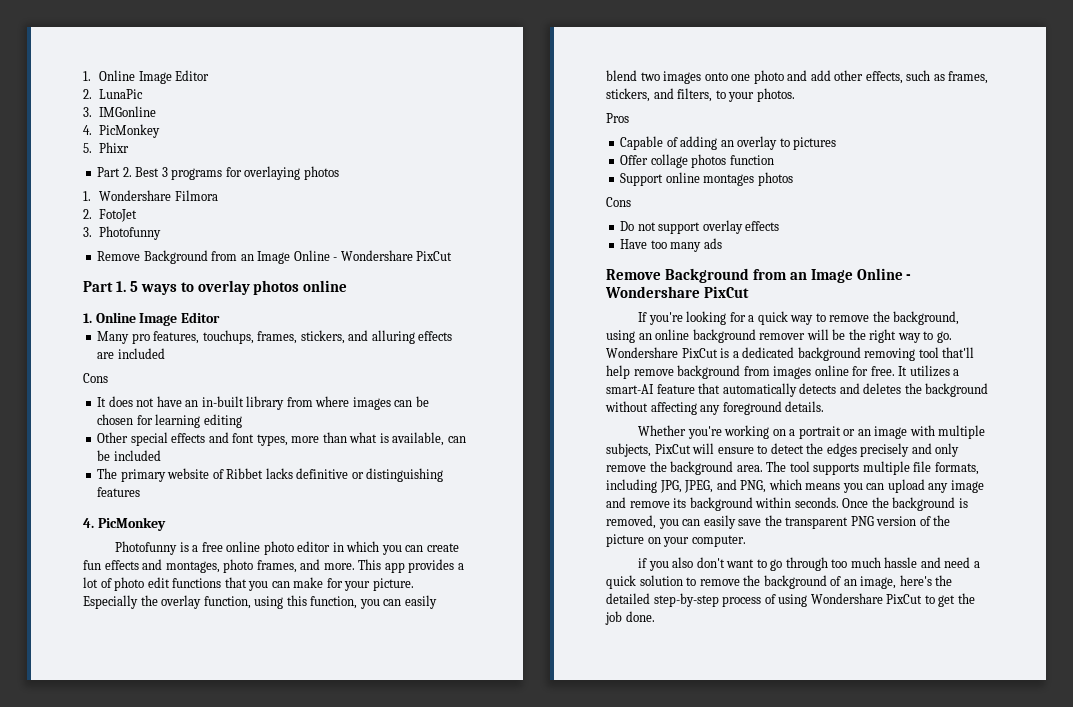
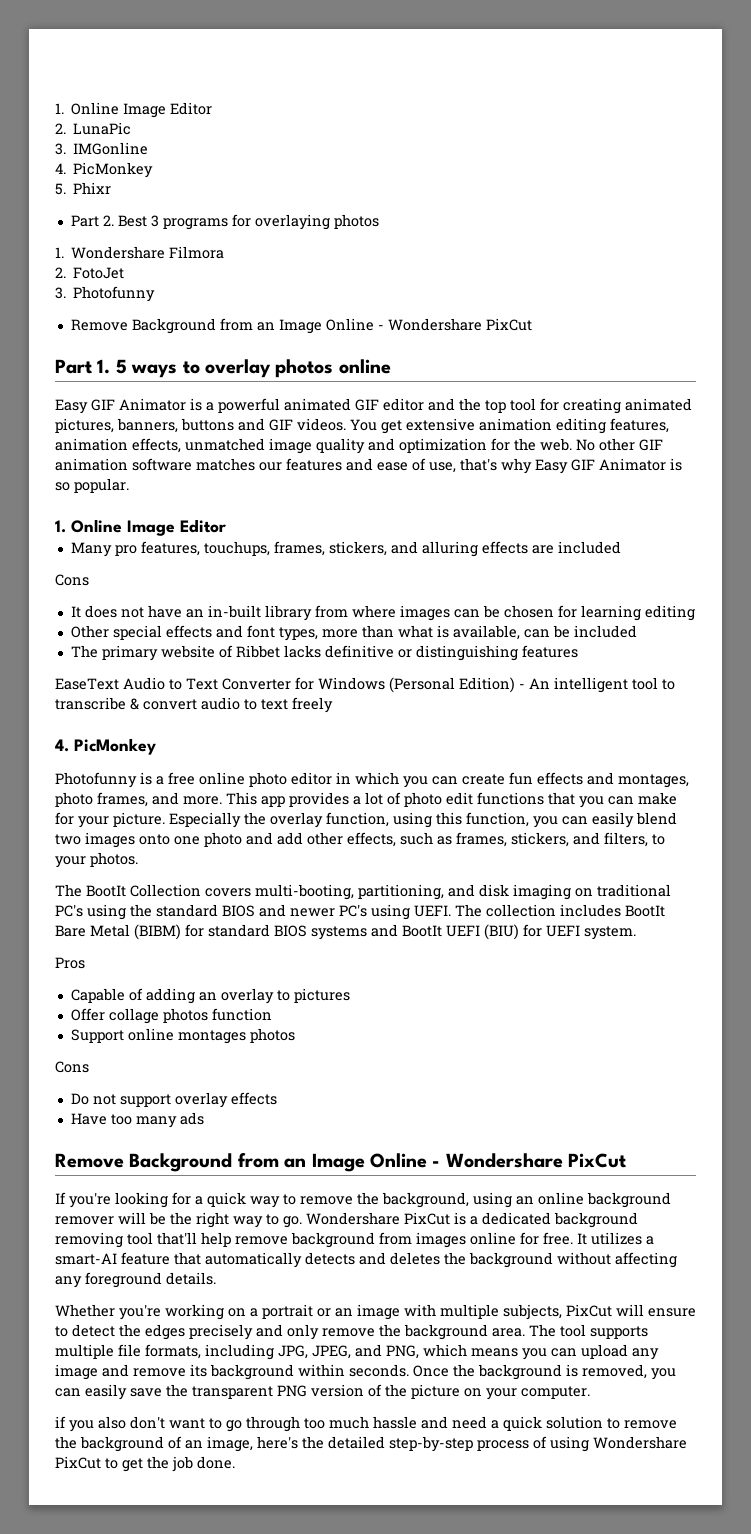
(348, 286) none -> [55,398,692,414] [55,418,669,434] [55,438,663,454] [55,458,682,474] [55,478,129,493] // Easy GIF Animator is a powerful animated GIF editor and the top tool for creating animated pictures, banners, buttons and GIF videos. You get extensive animation editing features, animation effects, unmatched image quality and optimization for the web. No other GIF animation software matches our features and ease of use, that's why Easy GIF Animator is so popular.
(141, 492) none -> [55,677,675,693] [55,697,333,713] // EaseText Audio to Text Converter for Windows (Personal Edition) - An intelligent tool to transcribe & convert audio to text freely
(795, 95) none -> [55,884,671,900] [55,904,665,920] [55,924,636,940] // The BootIt Collection covers multi-booting, partitioning, and disk imaging on traditional PC's using the standard BIOS and newer PC's using UEFI. The collection includes BootIt Bare Metal (BIBM) for standard BIOS systems and BootIt UEFI (BIU) for UEFI system.

